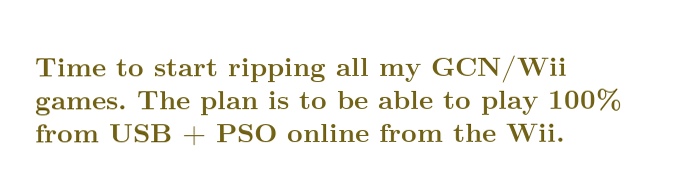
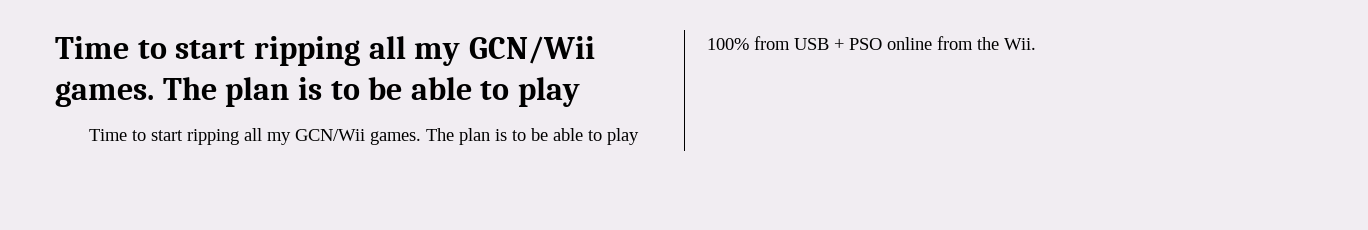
(539, 102) none -> [88,128,639,145] // Time to start ripping all my GCN/Wii games. The plan is to be able to play

